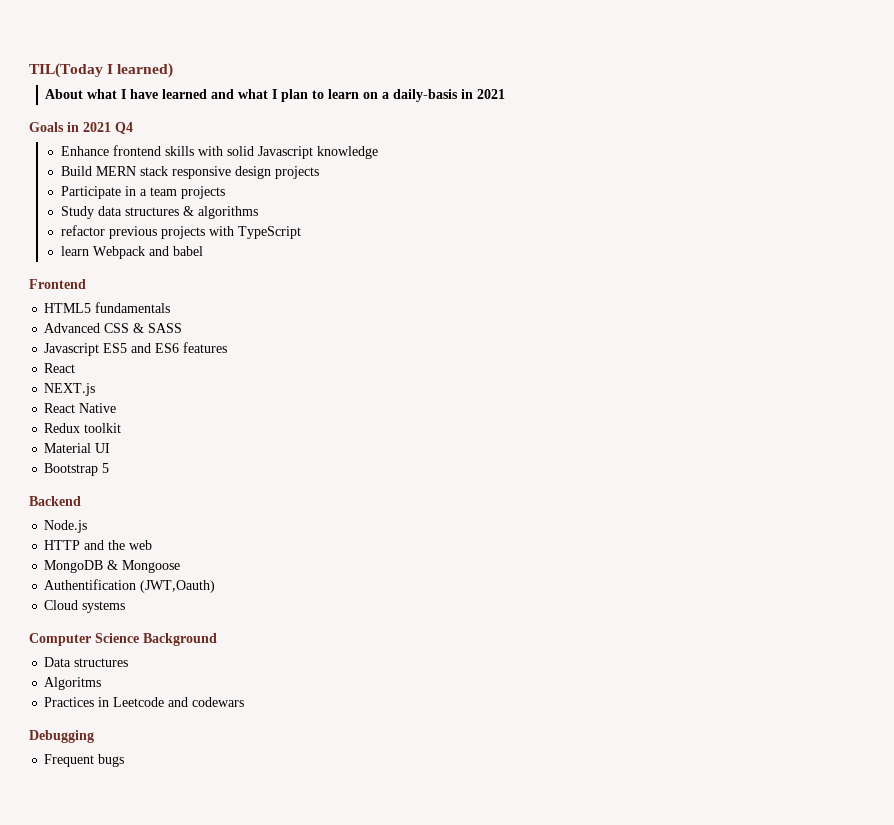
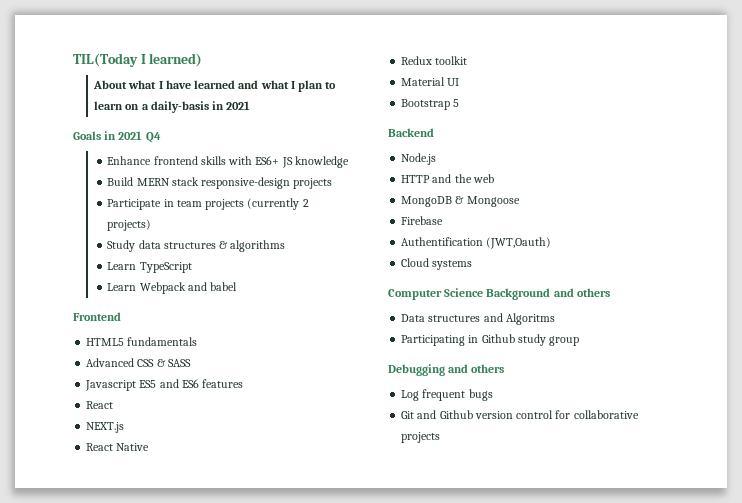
[226,146,313,159] solid Javascript -> [255,156,293,168] ES6+ JS
[171,166,271,179] responsive design -> [201,177,291,189] responsive-design
[139,189,147,196] a -> (174, 203) none
(225, 192) none -> [247,198,309,210] [107,219,152,231] (currently 2 projects)
[60,225,234,239] refactor previous projects with -> [107,262,137,270] Learn
[60,246,89,256] learn -> [107,283,137,291] Learn
(181, 566) none -> [401,216,444,225] // Firebase
(217, 639) none -> [553,288,610,297] and others
(129, 662) // -> [483,313,503,322] and
[44,697,245,707] [29,730,94,743] [44,754,125,767] Practices in Leetcode and codewars // Debugging // Frequent bugs -> [401,334,580,346] [388,364,505,376] [401,389,493,401] [401,410,639,419] [401,432,441,443] Participating in Github study group // Debugging and others // Log frequent bugs // Git and Github version control for collaborative projects

